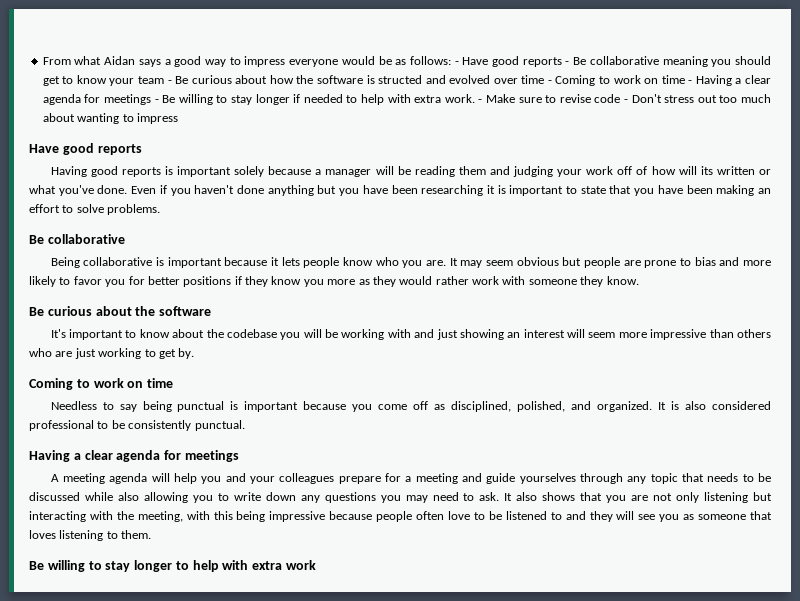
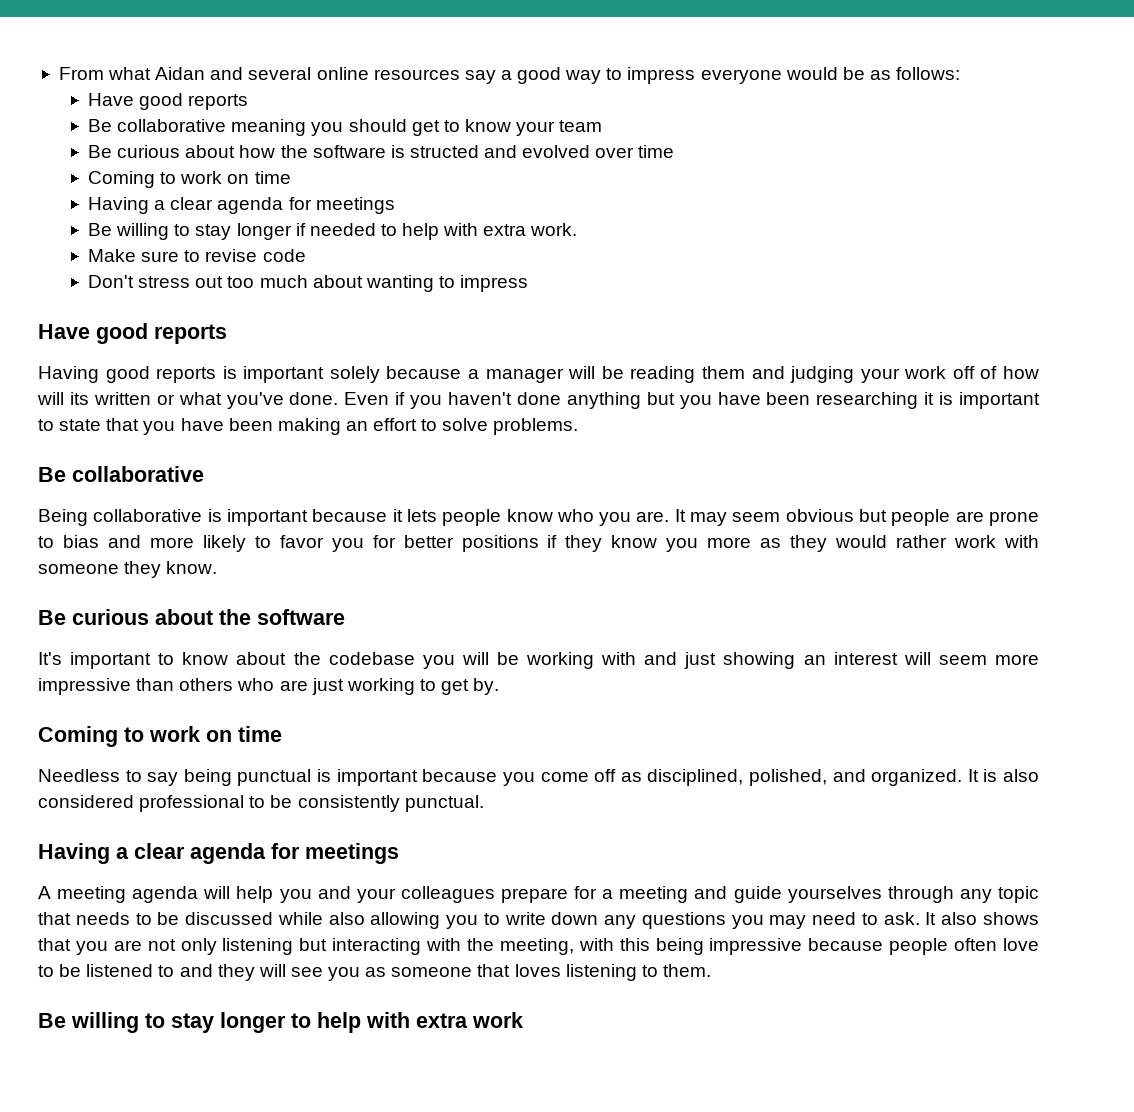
[138,59,161,67] says -> [210,67,496,84] and several online resources say
[454,56,570,67] - Have good reports - -> [88,93,249,110] // Have good reports //
[167,80,172,84] - -> (603, 126) //
[547,75,771,86] [42,94,159,105] - Coming to work on time - Having a clear agenda for meetings - -> [88,171,291,188] [88,197,395,214] // Coming to work on time // Having a clear agenda for meetings //
[478,99,483,103] - -> (578, 229) //
[623,99,628,103] - -> (306, 255) //

